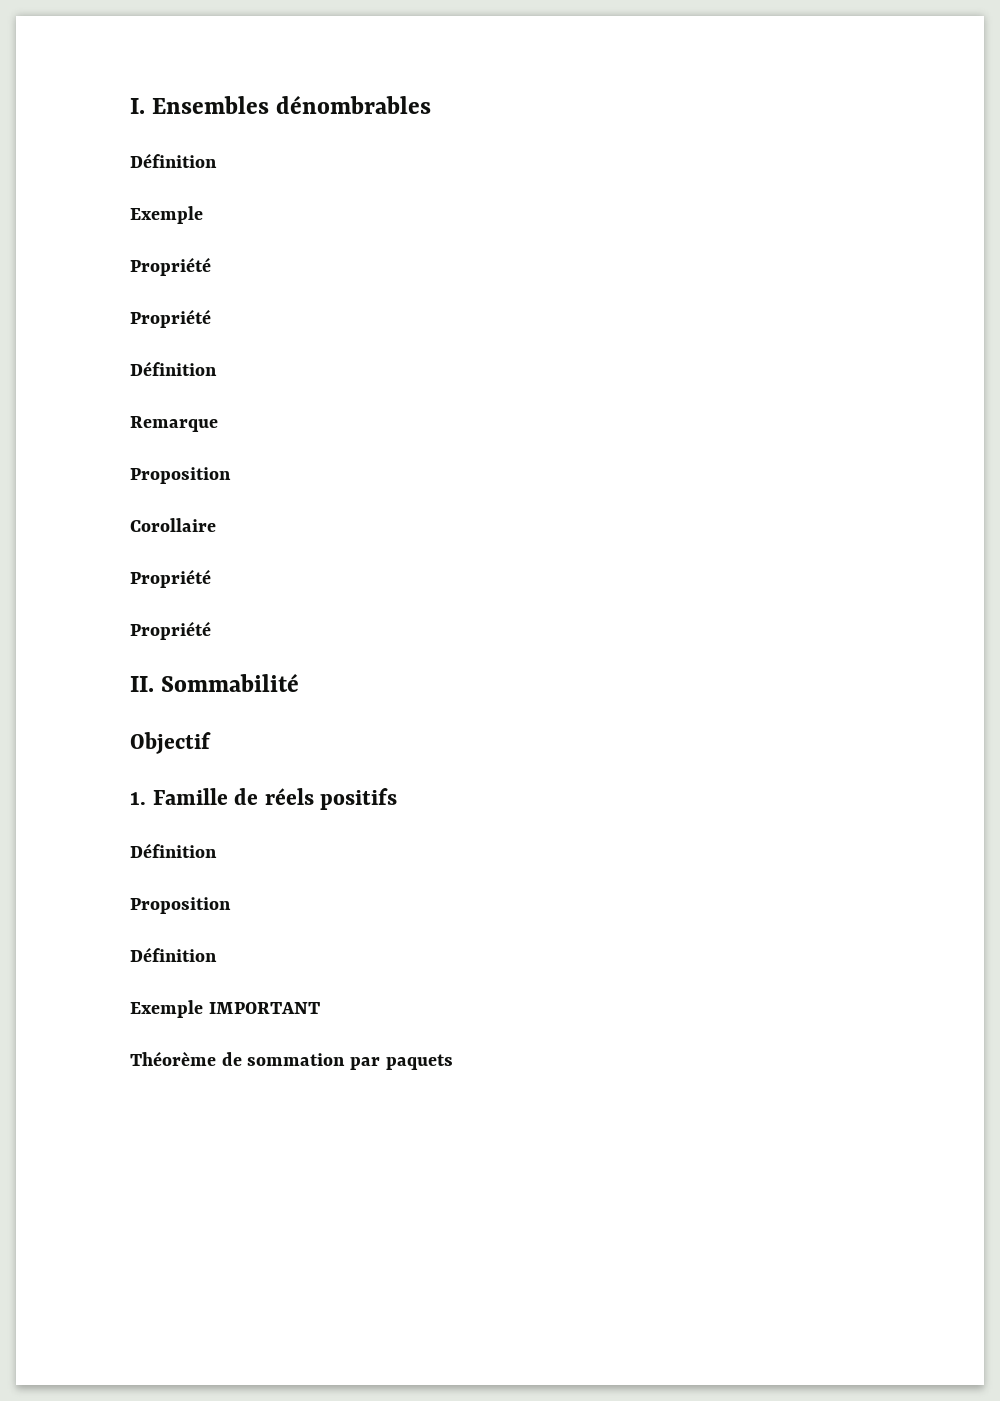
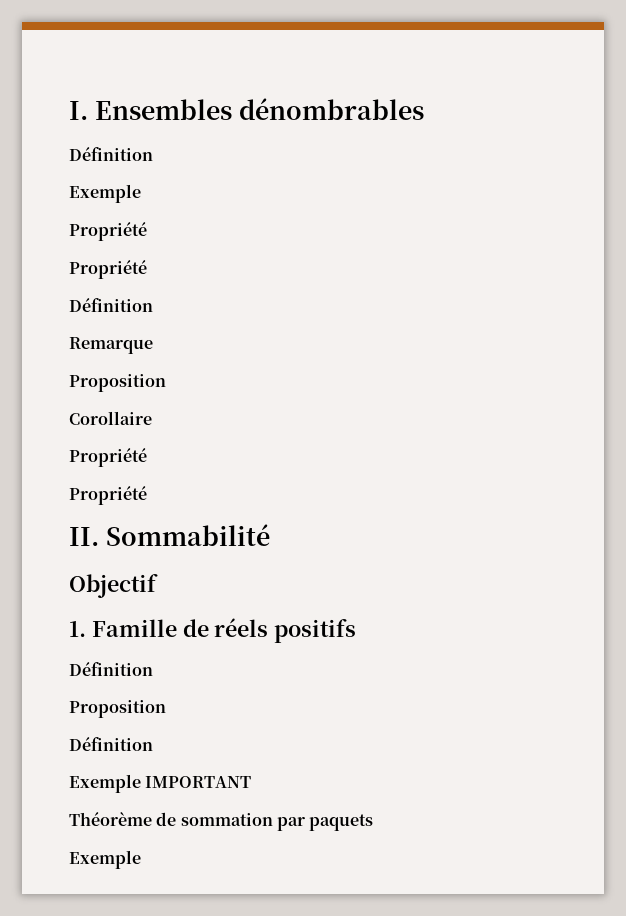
(453, 1062) none -> [69,850,141,869] // Exemple

